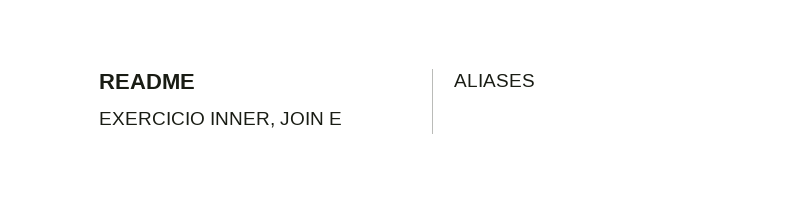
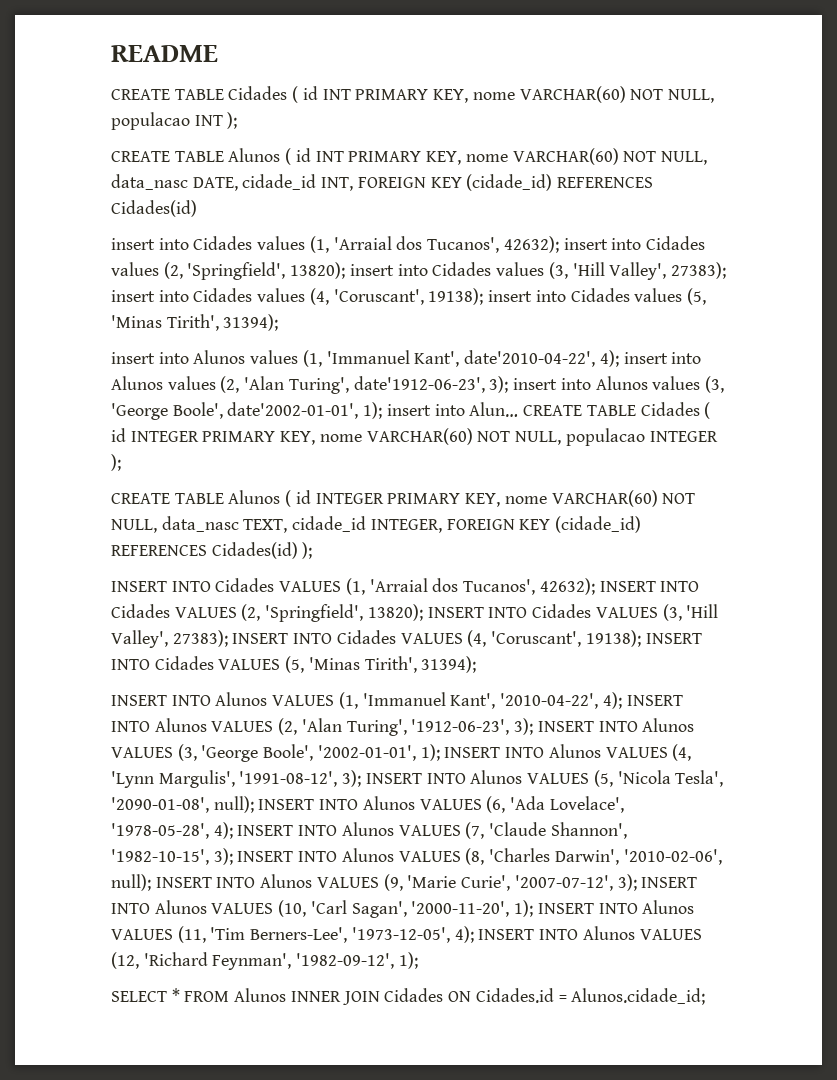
[99,112,343,128] [454,74,535,87] EXERCICIO INNER, JOIN E ALIASES -> [111,86,714,103] [111,112,238,130] [111,148,707,165] [111,174,654,191] [111,200,197,217] [111,236,705,253] [111,262,726,280] [111,288,706,305] [111,314,279,331] [111,350,702,367] [111,376,724,394] [111,402,711,420] [111,428,718,446] [111,454,121,471] [111,490,696,507] [111,516,642,533] [111,542,313,559] [111,578,700,595] [111,604,719,622] [111,630,702,648] [111,656,477,673] [111,692,683,709] [111,718,695,736] [111,744,692,762] [111,770,724,788] [111,796,624,813] [111,822,627,839] [111,848,722,865] [111,874,698,891] [111,900,695,918] [111,926,702,943] [111,952,418,970] [111,988,706,1005] CREATE TABLE Cidades ( id INT PRIMARY KEY, nome VARCHAR(60) NOT NULL, populacao INT ); // CREATE TABLE Alunos ( id INT PRIMARY KEY, nome VARCHAR(60) NOT NULL, data_nasc DATE, cidade_id INT, FOREIGN KEY (cidade_id) REFERENCES Cidades(id) // insert into Cidades values (1, 'Arraial dos Tucanos', 42632); insert into Cidades values (2, 'Springfield', 13820); insert into Cidades values (3, 'Hill Valley', 27383); insert into Cidades values (4, 'Coruscant', 19138); insert into Cidades values (5, 'Minas Tirith', 31394); // insert into Alunos values (1, 'Immanuel Kant', date'2010-04-22', 4); insert into Alunos values (2, 'Alan Turing', date'1912-06-23', 3); insert into Alunos values (3, 'George Boole', date'2002-01-01', 1); insert into Alun… CREATE TABLE Cidades ( id INTEGER PRIMARY KEY, nome VARCHAR(60) NOT NULL, populacao INTEGER ); // CREATE TABLE Alunos ( id INTEGER PRIMARY KEY, nome VARCHAR(60) NOT NULL, data_nasc TEXT, cidade_id INTEGER, FOREIGN KEY (cidade_id) REFERENCES Cidades(id) ); // INSERT INTO Cidades VALUES (1, 'Arraial dos Tucanos', 42632); INSERT INTO Cidades VALUES (2, 'Springfield', 13820); INSERT INTO Cidades VALUES (3, 'Hill Valley', 27383); INSERT INTO Cidades VALUES (4, 'Coruscant', 19138); INSERT INTO Cidades VALUES (5, 'Minas Tirith', 31394); // INSERT INTO Alunos VALUES (1, 'Immanuel Kant', '2010-04-22', 4); INSERT INTO Alunos VALUES (2, 'Alan Turing', '1912-06-23', 3); INSERT INTO Alunos VALUES (3, 'George Boole', '2002-01-01', 1); INSERT INTO Alunos VALUES (4, 'Lynn Margulis', '1991-08-12', 3); INSERT INTO Alunos VALUES (5, 'Nicola Tesla', '2090-01-08', null); INSERT INTO Alunos VALUES (6, 'Ada Lovelace', '1978-05-28', 4); INSERT INTO Alunos VALUES (7, 'Claude Shannon', '1982-10-15', 3); INSERT INTO Alunos VALUES (8, 'Charles Darwin', '2010-02-06', null); INSERT INTO Alunos VALUES (9, 'Marie Curie', '2007-07-12', 3); INSERT INTO Alunos VALUES (10, 'Carl Sagan', '2000-11-20', 1); INSERT INTO Alunos VALUES (11, 'Tim Berners-Lee', '1973-12-05', 4); INSERT INTO Alunos VALUES (12, 'Richard Feynman', '1982-09-12', 1); // SELECT * FROM Alunos INNER JOIN Cidades ON Cidades.id = Alunos.cidade_id;

